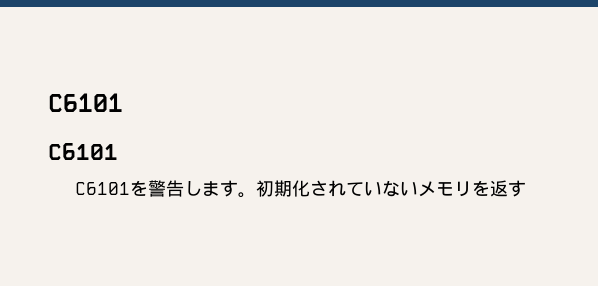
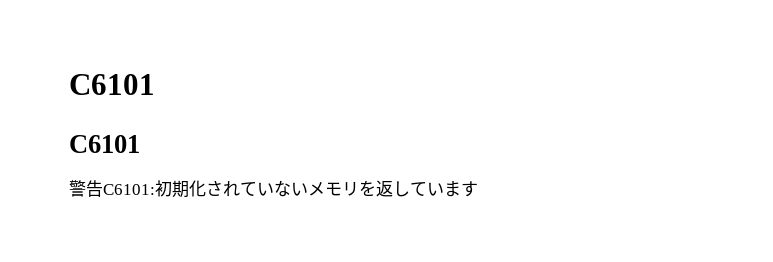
[75,180,257,198] C6101を警告します。 -> [69,180,155,197] 警告C6101:
(509, 188) none -> [393,181,461,197] していま

